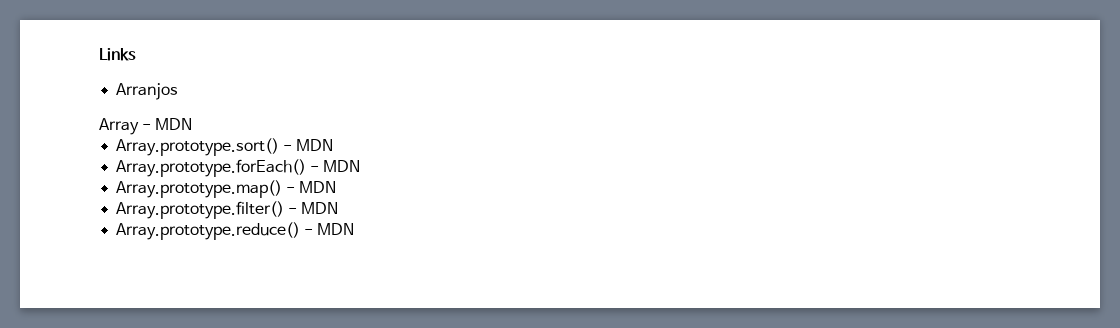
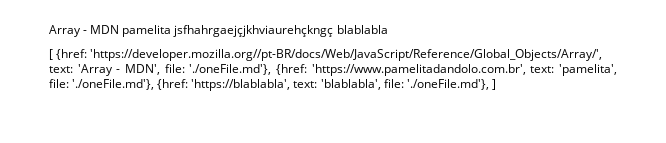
[99,48,136,61] [116,83,179,100] Links // Arranjos // -> (49, 31) none
[116,138,334,156] [116,159,361,177] [116,180,337,198] [116,201,339,219] [116,222,355,240] // Array.prototype.sort() - MDN // Array.prototype.forEach() - MDN // Array.prototype.map() - MDN // Array.prototype.filter() - MDN // Array.prototype.reduce() - MDN -> [122,25,388,37] [49,49,603,61] [49,64,617,76] [49,79,496,91] pamelita jsfhahrgaejçjkhviaurehçkngç blablabla // [ {href: 'https://developer.mozilla.org//pt-BR/docs/Web/JavaScript/Reference/Global_Objects/Array/', text: 'Array - MDN', file: './oneFile.md'}, {href: 'https://www.pamelitadandolo.com.br', text: 'pamelita', file: './oneFile.md'}, {href: 'https://blablabla', text: 'blablabla', file: './oneFile.md'}, ]

